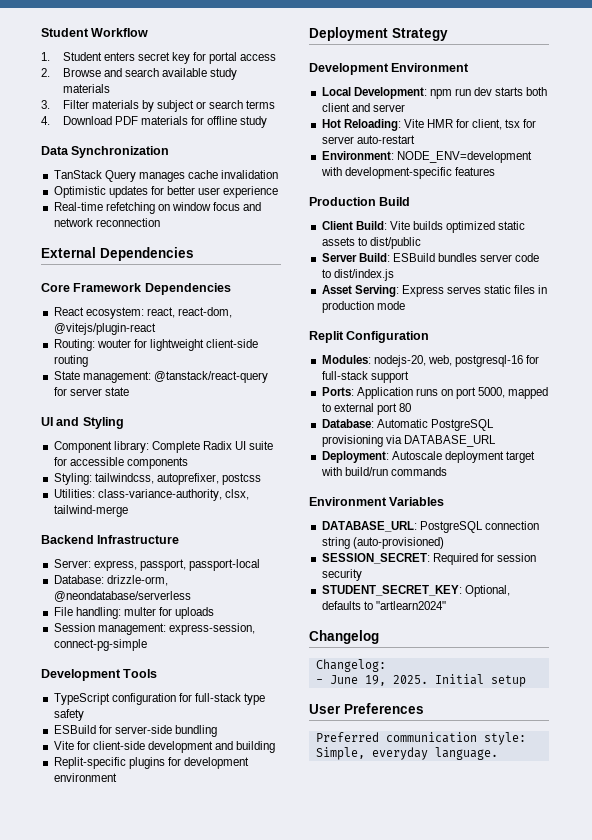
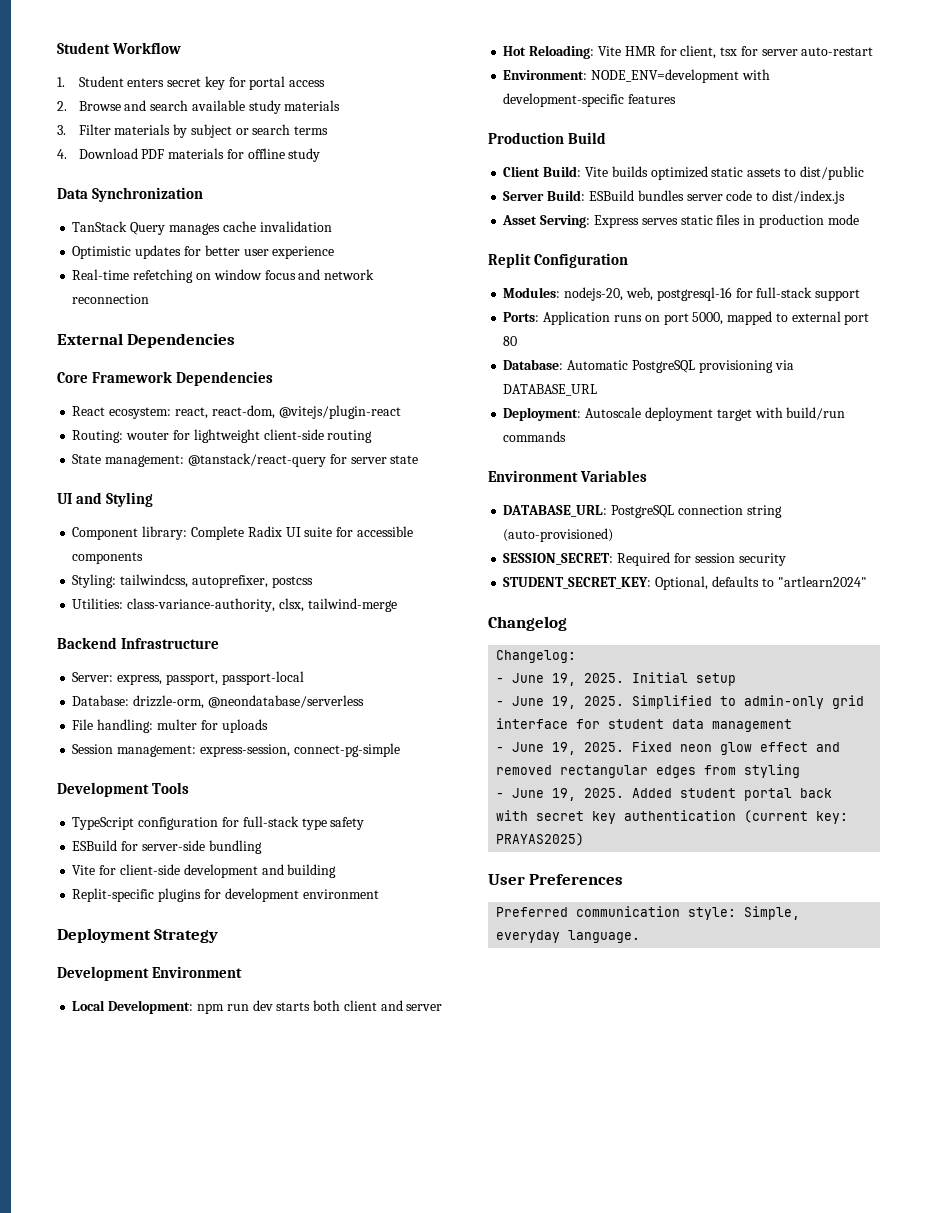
(526, 681) none -> [496,695,865,709] [496,718,793,732] [496,741,841,755] [496,764,801,778] [496,788,833,801] [496,810,849,824] [496,833,585,846] // - June 19, 2025. Simplified to admin-only grid interface for student data management // - June 19, 2025. Fixed neon glow effect and removed rectangular edges from styling // - June 19, 2025. Added student portal back with secret key authentication (current key: PRAYAS2025)

